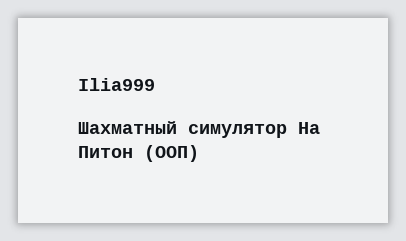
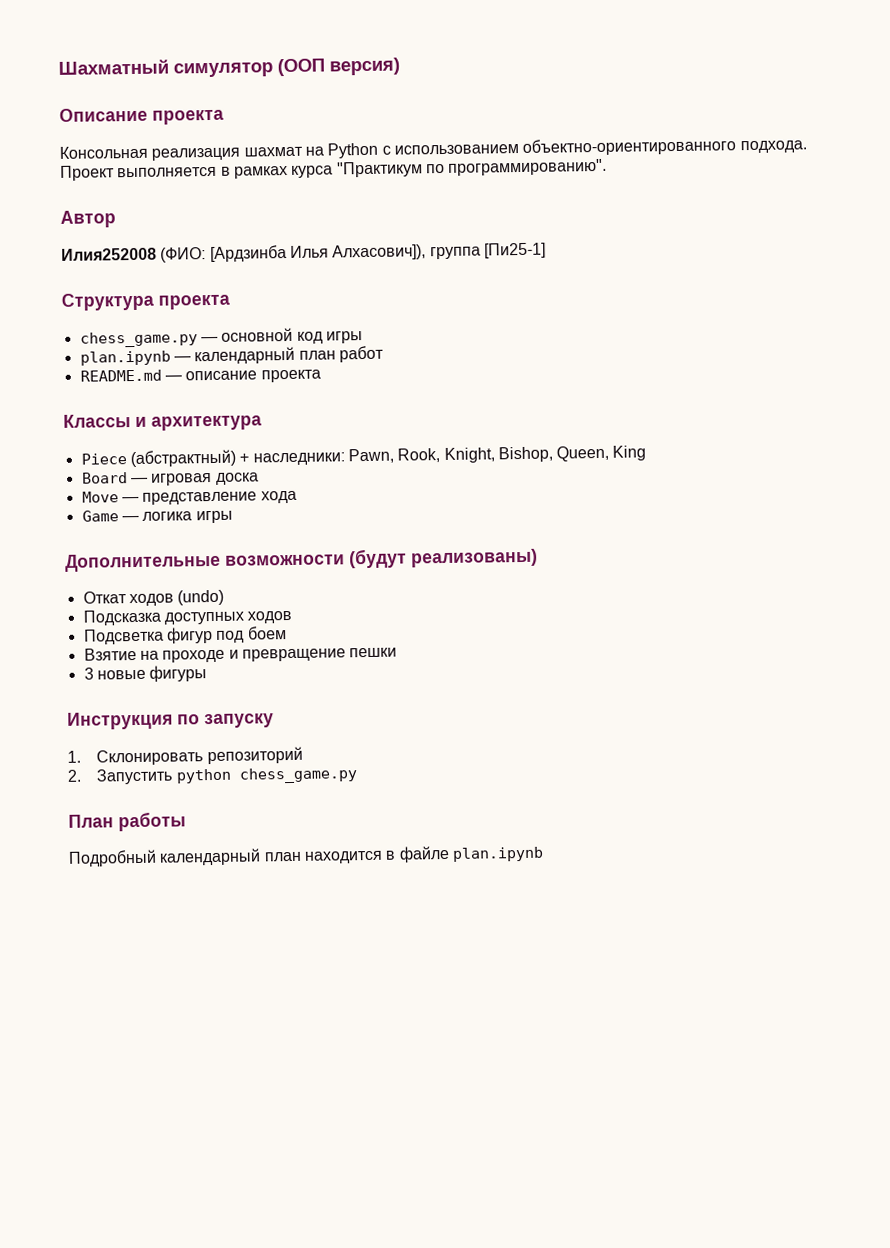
[78,78,155,91] Ilia999 // -> (58, 67) none
[298,122,320,134] [78,145,199,162] На Питон (ООП) -> [277,57,400,77] [59,107,224,125] [59,137,807,161] [60,158,608,181] [60,210,116,228] [61,242,546,263] [61,292,230,311] [79,327,363,348] [79,345,384,366] [79,369,321,383] [63,414,262,431] [80,445,647,468] [81,472,259,486] [81,490,297,505] [81,510,233,524] [65,548,538,572] [82,589,225,607] [82,609,293,626] [83,626,287,645] [83,647,398,663] [83,665,208,682] [67,711,274,730] [67,746,303,766] [67,767,358,785] [68,811,186,832] [68,845,544,867] (ООП версия) // Описание проекта // Консольная реализация шахмат на Python с использованием объектно-ориентированного подхода. Проект выполняется в рамках курса "Практикум по программированию". // Автор // Илия252008 (ФИО: [Ардзинба Илья Алхасович]), группа [Пи25-1] // Структура проекта // chess_game.py — основной код игры // plan.ipynb — календарный план работ // README.md — описание проекта // Классы и архитектура // Piece (абстрактный) + наследники: Pawn, Rook, Knight, Bishop, Queen, King // Board — игровая доска // Move — представление хода // Game — логика игры // Дополнительные возможности (будут реализованы) // Откат ходов (undo) // Подсказка доступных ходов // Подсветка фигур под боем // Взятие на проходе и превращение пешки // 3 новые фигуры // Инструкция по запуску // 1. Склонировать репозиторий // 2. Запустить python chess_game.py // План работы // Подробный календарный план находится в файле plan.ipynb

